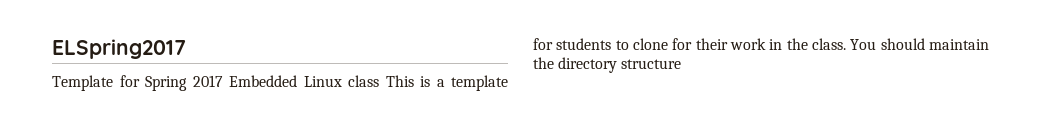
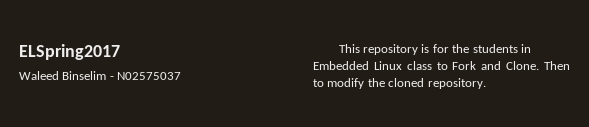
[52,75,508,91] [533,38,989,50] [533,57,682,73] Template for Spring 2017 Embedded Linux class This is a template for students to clone for their work in the class. You should maintain the directory structure -> [19,71,182,80] [338,44,531,55] [313,61,570,70] [313,78,486,89] Waleed Binselim - N02575037 // This repository is for the students in Embedded Linux class to Fork and Clone. Then to modify the cloned repository.

